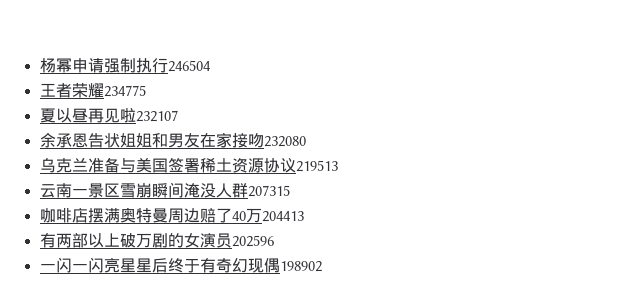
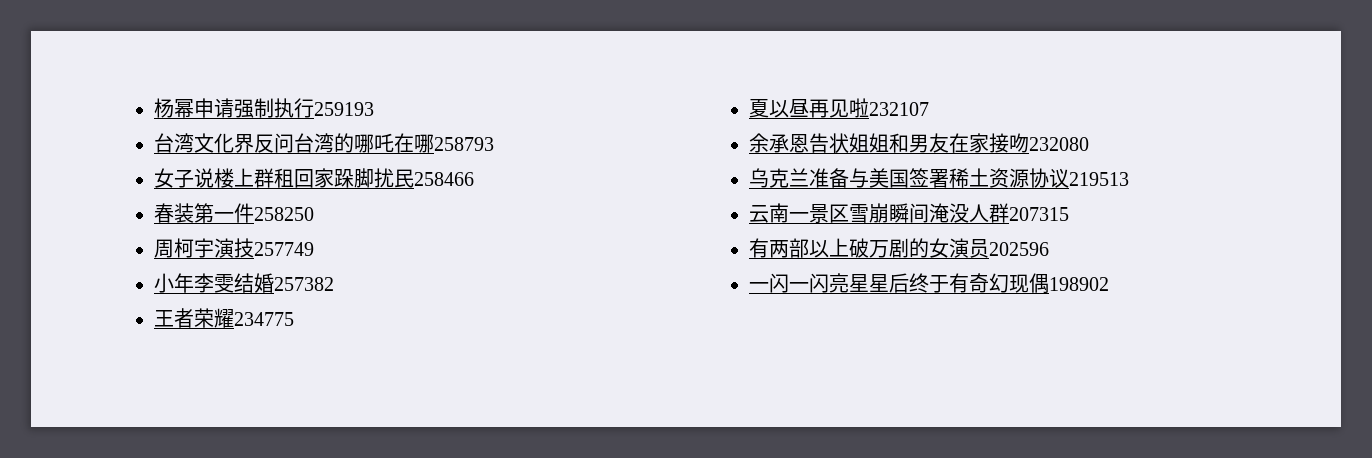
[167,60,211,72] 246504 -> [314,102,374,116] [154,133,494,153] [154,168,474,188] [154,203,314,223] [154,238,314,258] [154,273,334,293] 259193 // 台湾文化界反问台湾的哪吒在哪258793 // 女子说楼上群租回家跺脚扰民258466 // 春装第一件258250 // 周柯宇演技257749 // 小年李雯结婚257382
[39,207,304,223] // 咖啡店摆满奥特曼周边赔了40万204413 -> (1069, 214) none

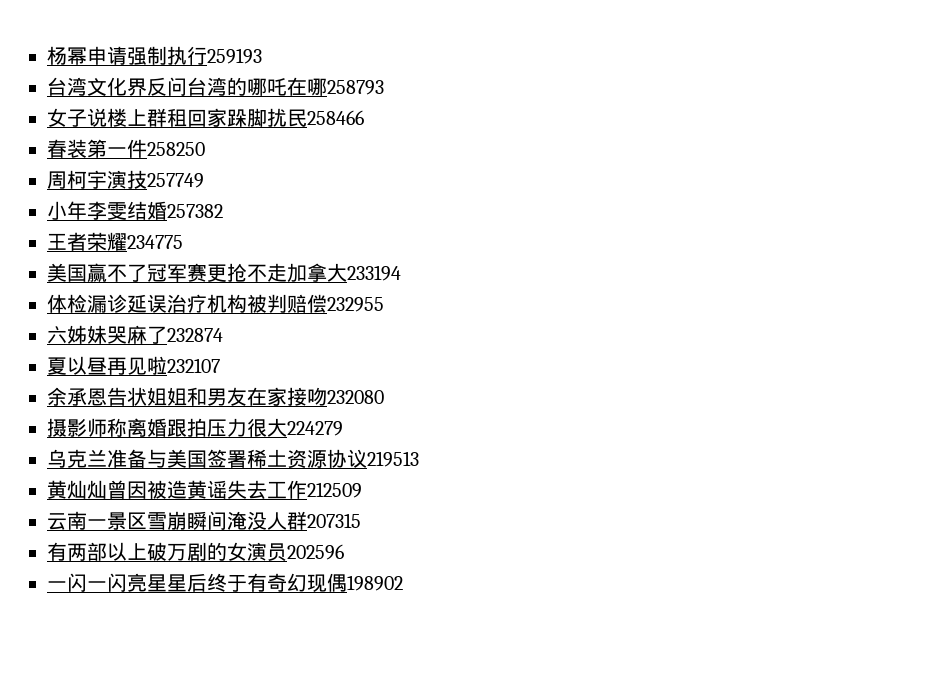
(294, 319) none -> [47,263,401,283] [47,294,384,313] [47,325,223,344] // 美国赢不了冠军赛更抢不走加拿大233194 // 体检漏诊延误治疗机构被判赔偿232955 // 六姊妹哭麻了232874
(1089, 144) none -> [47,418,343,437] // 摄影师称离婚跟拍压力很大224279
(1129, 179) none -> [47,480,362,499] // 黄灿灿曾因被造黄谣失去工作212509

